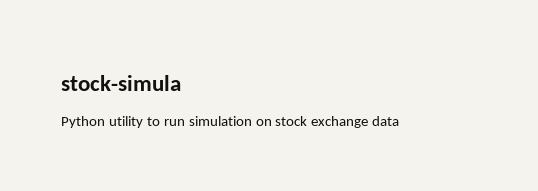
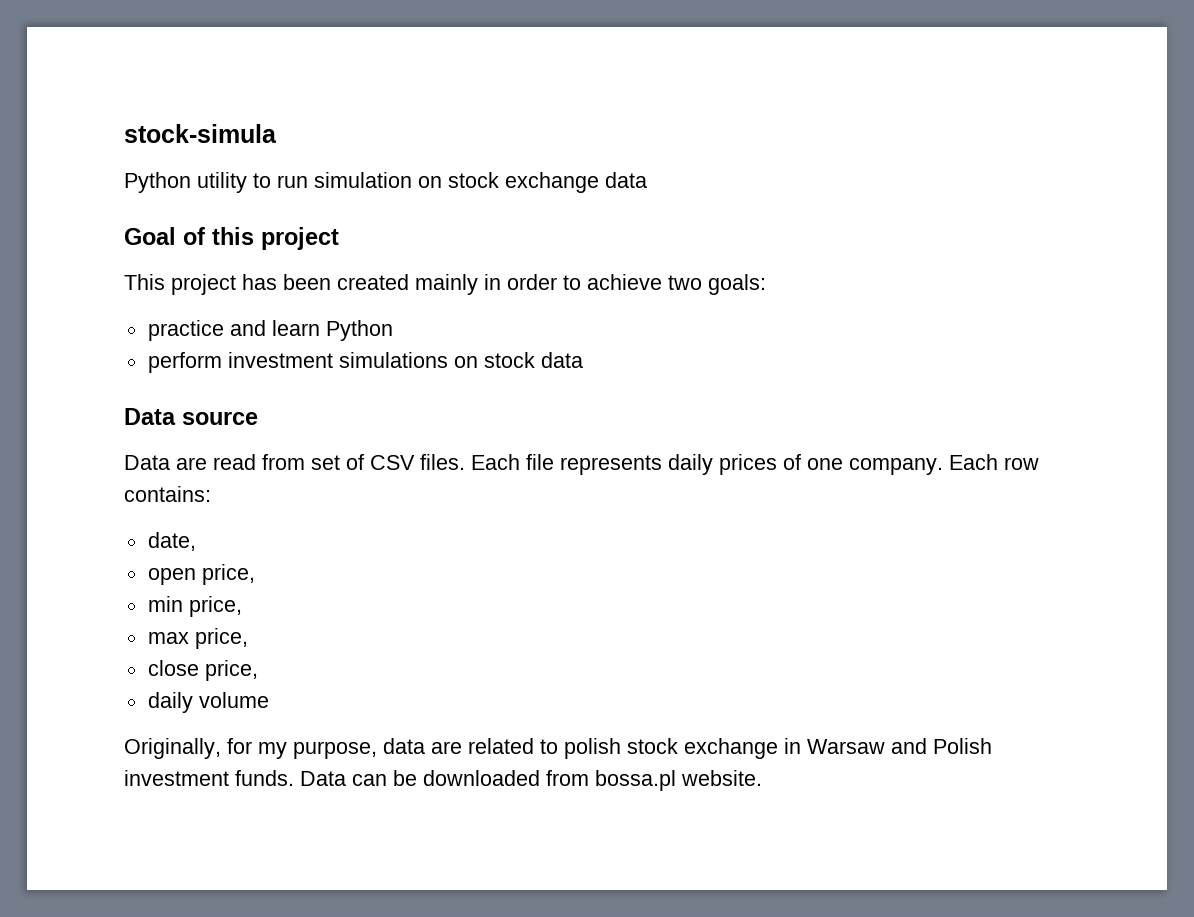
(400, 121) none -> [124,227,339,250] [124,274,766,295] [147,320,393,341] [147,352,583,373] [124,408,258,425] [124,454,1039,475] [124,486,211,502] [147,532,196,551] [147,564,255,585] [147,596,242,617] [147,628,248,649] [147,660,258,681] [147,692,269,713] [124,738,992,759] [124,770,762,791] // Goal of this project // This project has been created mainly in order to achieve two goals: // practice and learn Python // perform investment simulations on stock data // Data source // Data are read from set of CSV files. Each file represents daily prices of one company. Each row contains: // date, // open price, // min price, // max price, // close price, // daily volume // Originally, for my purpose, data are related to polish stock exchange in Warsaw and Polish investment funds. Data can be downloaded from bossa.pl website.

